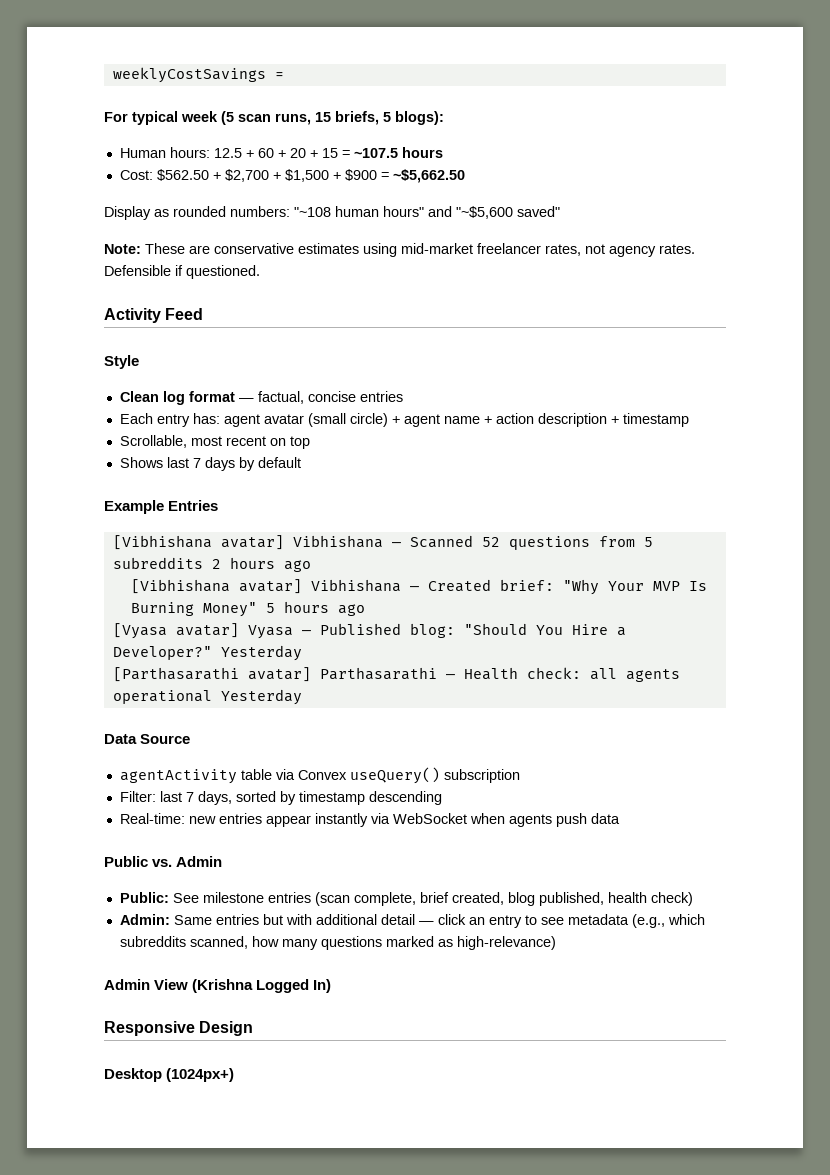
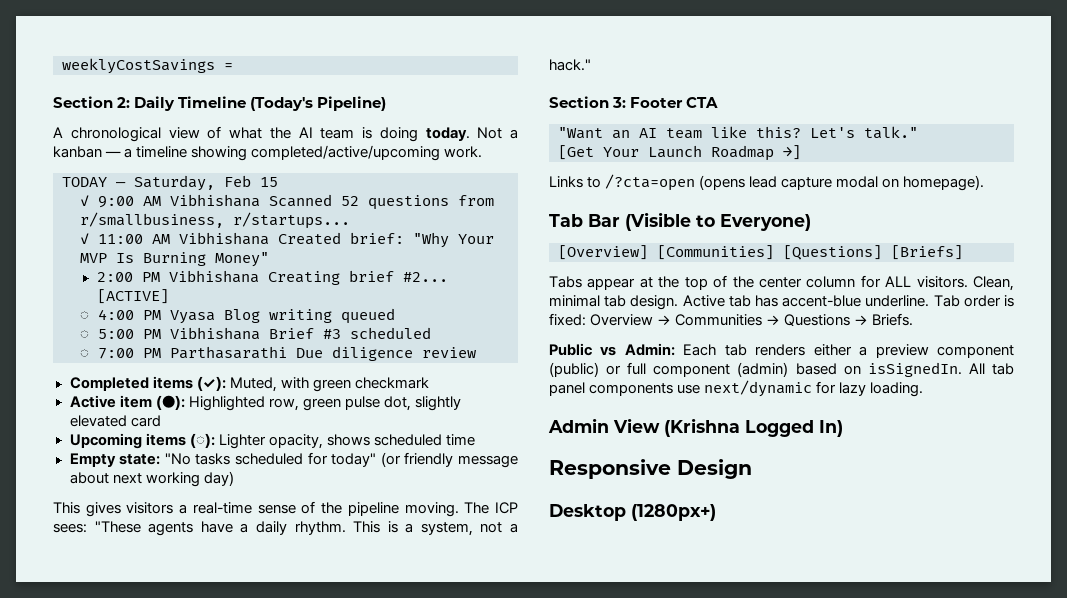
[104,111,444,125] [119,147,443,158] [119,169,465,183] [104,206,560,220] [104,243,695,257] [104,265,260,279] [104,308,204,323] [104,355,139,369] [119,391,403,405] [119,413,689,427] [119,435,310,449] [119,457,301,471] [104,500,219,514] [112,535,653,550] [112,557,311,572] [130,579,419,594] For typical week (5 scan runs, 15 briefs, 5 blogs): // Human hours: 12.5 + 60 + 20 + 15 = ~107.5 hours // Cost: $562.50 + $2,700 + $1,500 + $900 = ~$5,662.50 // Display as rounded numbers: "~108 human hours" and "~$5,600 saved" // Note: These are conservative estimates using mid-market freelancer rates, not agency rates. Defensible if questioned. // Activity Feed // Style // Clean log format — factual, concise entries // Each entry has: agent avatar (small circle) + agent name + action description + timestamp // Scrollable, most recent on top // Shows last 7 days by default // Example Entries // [Vibhishana avatar] Vibhishana — Scanned 52 questions from 5 subreddits 2 hours ago // [Vibhishana avatar] Vibhishana — -> [53,96,387,111] [53,126,518,142] [53,145,483,161] [62,175,278,191] [80,194,494,210] [80,212,350,229] [80,232,269,245] Section 2: Daily Timeline (Today's Pipeline) // A chronological view of what the AI team is doing today. Not a kanban — a timeline showing completed/active/upcoming work. // TODAY — Saturday, Feb 15 // ✓ 9:00 AM Vibhishana Scanned 52 questions from r/smallbusiness, r/startups... // ✓ 11:00 AM Vibhishana
[265,601,365,616] [112,623,626,639] [112,645,302,661] [112,667,680,682] [112,689,302,705] [104,734,191,744] [119,767,520,784] [119,791,442,805] [119,813,620,827] [104,856,223,867] [119,892,693,906] [119,914,705,928] [119,936,556,950] 5 hours ago // [Vyasa avatar] Vyasa — Published blog: "Should You Hire a Developer?" Yesterday // [Parthasarathi avatar] Parthasarathi — Health check: all agents operational Yesterday // Data Source // agentActivity table via Convex useQuery() subscription // Filter: last 7 days, sorted by timestamp descending // Real-time: new entries appear instantly via WebSocket when agents push data // Public vs. Admin // Public: See milestone entries (scan complete, brief created, blog published, health check) // Admin: Same entries but with additional detail — click an entry to see metadata (e.g., which subreddits scanned, how many questions marked as high-relevance) -> [96,270,448,285] [96,289,169,304] [80,308,395,324] [80,327,431,340] [80,346,476,361] [69,376,429,392] [69,395,461,411] [69,415,161,427] [69,433,475,449] [69,452,518,468] [69,471,234,487] [53,501,518,517] [53,521,518,536] [549,59,591,71] [549,96,719,108] [558,126,918,139] [558,145,801,161] [549,174,985,191] [549,212,811,231] [558,245,963,260] [549,275,1014,291] [549,295,1014,310] [549,313,914,326] [549,343,1015,358] [549,362,1014,377] [549,380,924,397] // 2:00 PM Vibhishana Creating brief #2... [ACTIVE] // ◌ 4:00 PM Vyasa Blog writing queued // ◌ 5:00 PM Vibhishana Brief #3 scheduled // ◌ 7:00 PM Parthasarathi Due diligence review // Completed items (✓): Muted, with green checkmark // Active item (●): Highlighted row, green pulse dot, slightly elevated card // Upcoming items (◌): Lighter opacity, shows scheduled time // Empty state: "No tasks scheduled for today" (or friendly message about next working day) // This gives visitors a real-time sense of the pipeline moving. The ICP sees: "These agents have a daily rhythm. This is a system, not a hack." // Section 3: Footer CTA // "Want an AI team like this? Let's talk." // [Get Your Launch Roadmap →] // Links to /?cta=open (opens lead capture modal on homepage). // Tab Bar (Visible to Everyone) // [Overview] [Communities] [Questions] [Briefs] // Tabs appear at the top of the center column for ALL visitors. Clean, minimal tab design. Active tab has accent-blue underline. Tab order is fixed: Overview → Communities → Questions → Briefs. // Public vs Admin: Each tab renders either a preview component (public) or full component (admin) based on isSignedIn. All tab panel components use next/dynamic for lazy loading.
[166,1068,235,1082] (1024px+) -> [631,504,716,521] (1280px+)

